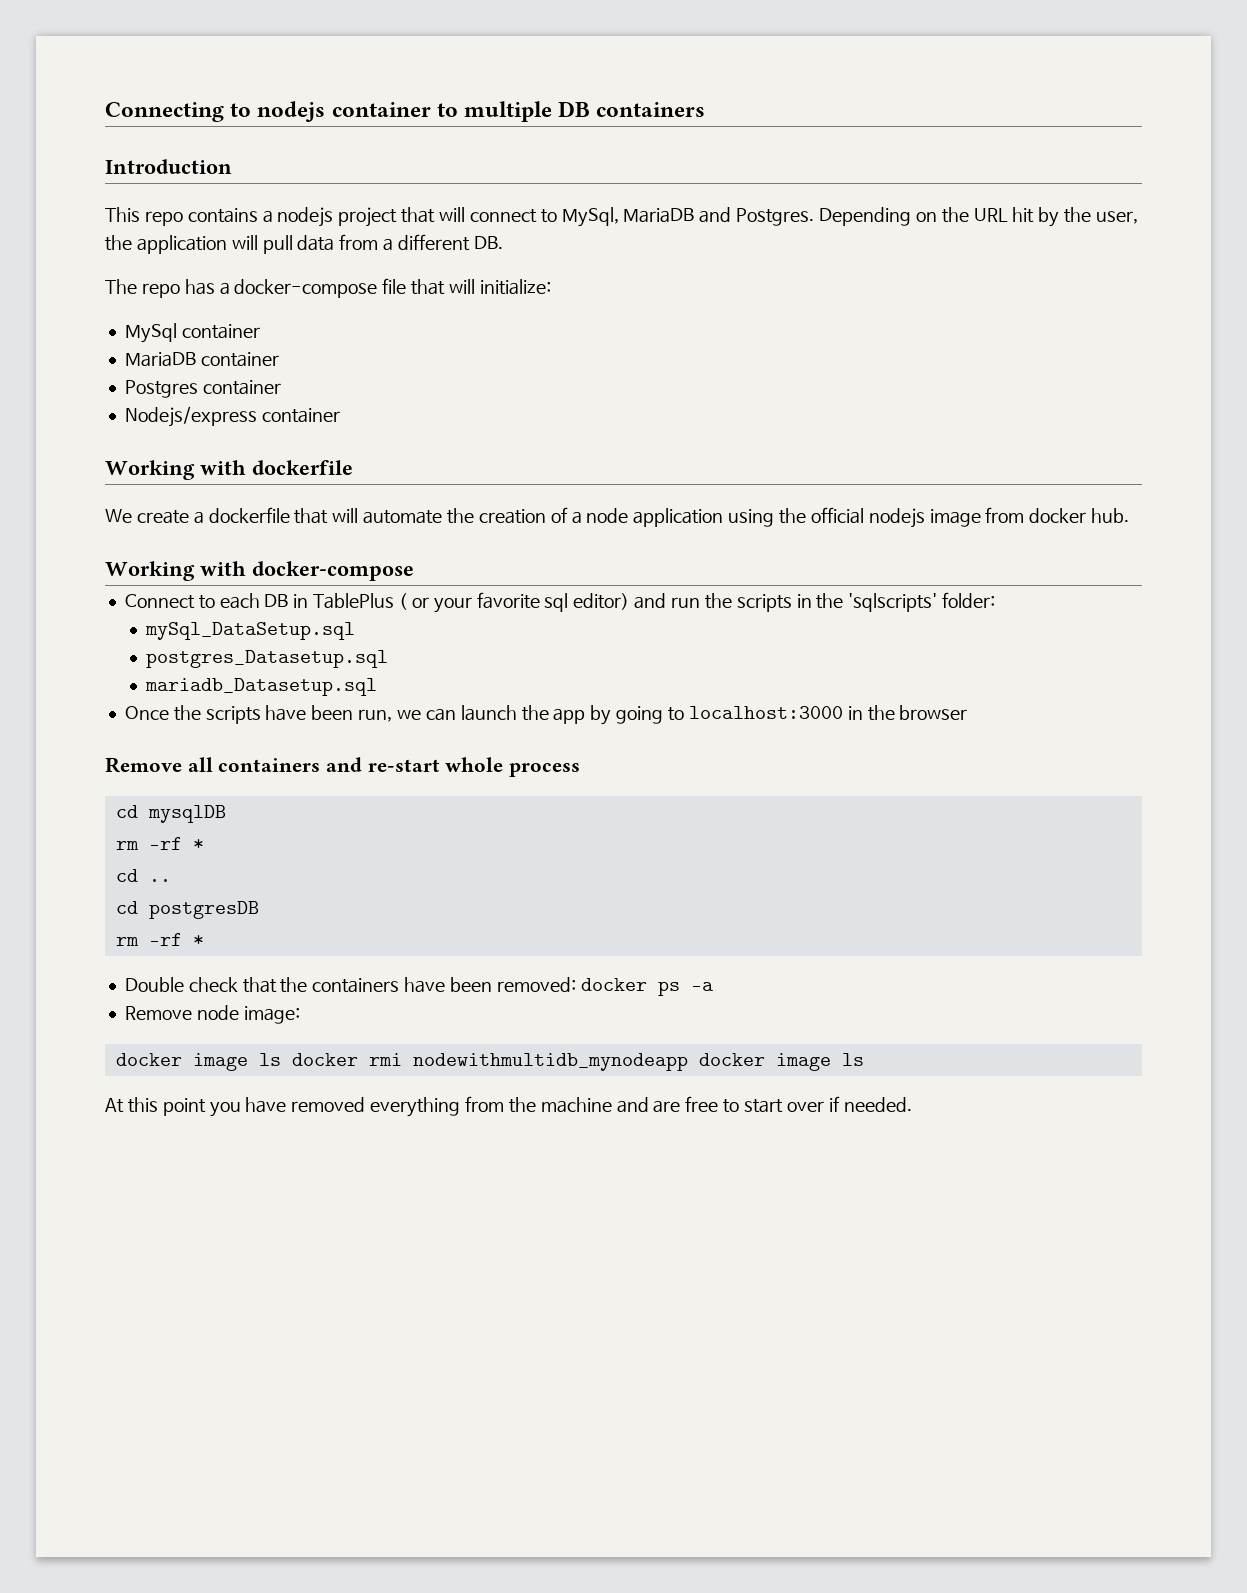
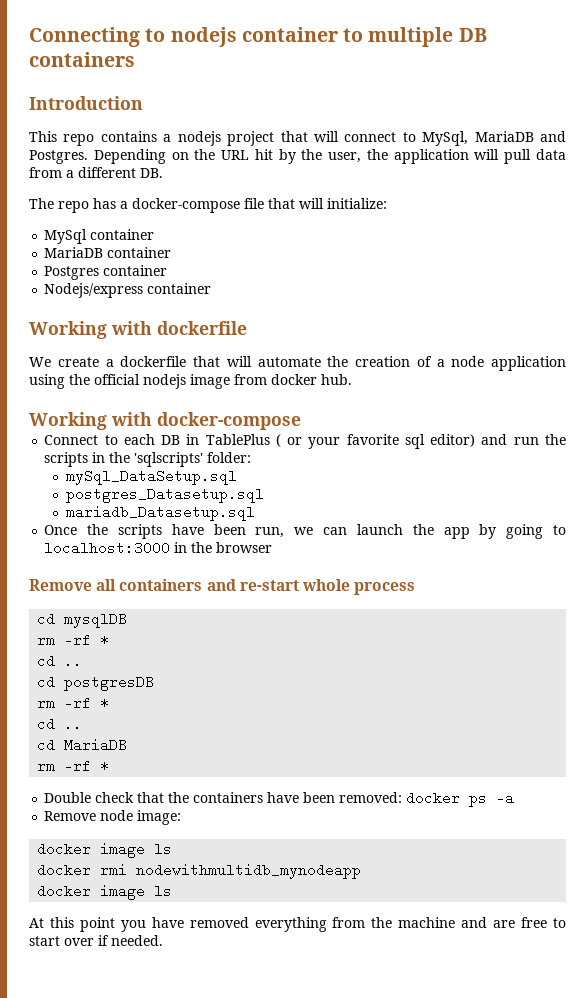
(204, 940) none -> [37,717,83,731] [37,738,128,752] [37,759,110,773] // cd .. // cd MariaDB // rm -rf *
(281, 1059) none -> (173, 849) //
(688, 1062) none -> (362, 871) //

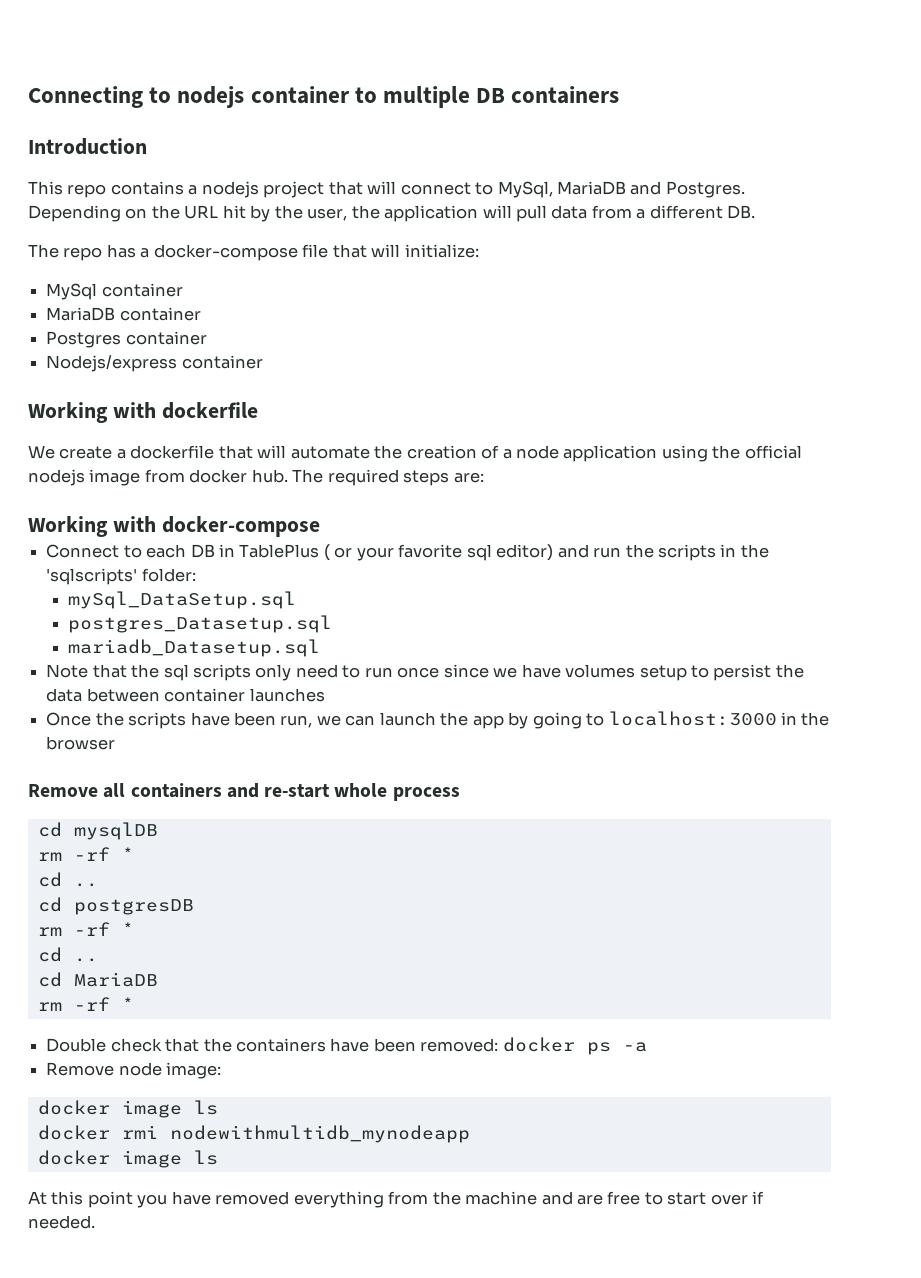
(352, 379) none -> [292,469,484,486] The required steps are:
(255, 513) none -> [46,664,804,681] [46,688,325,702] // Note that the sql scripts only need to run once since we have volumes setup to persist the data between container launches

